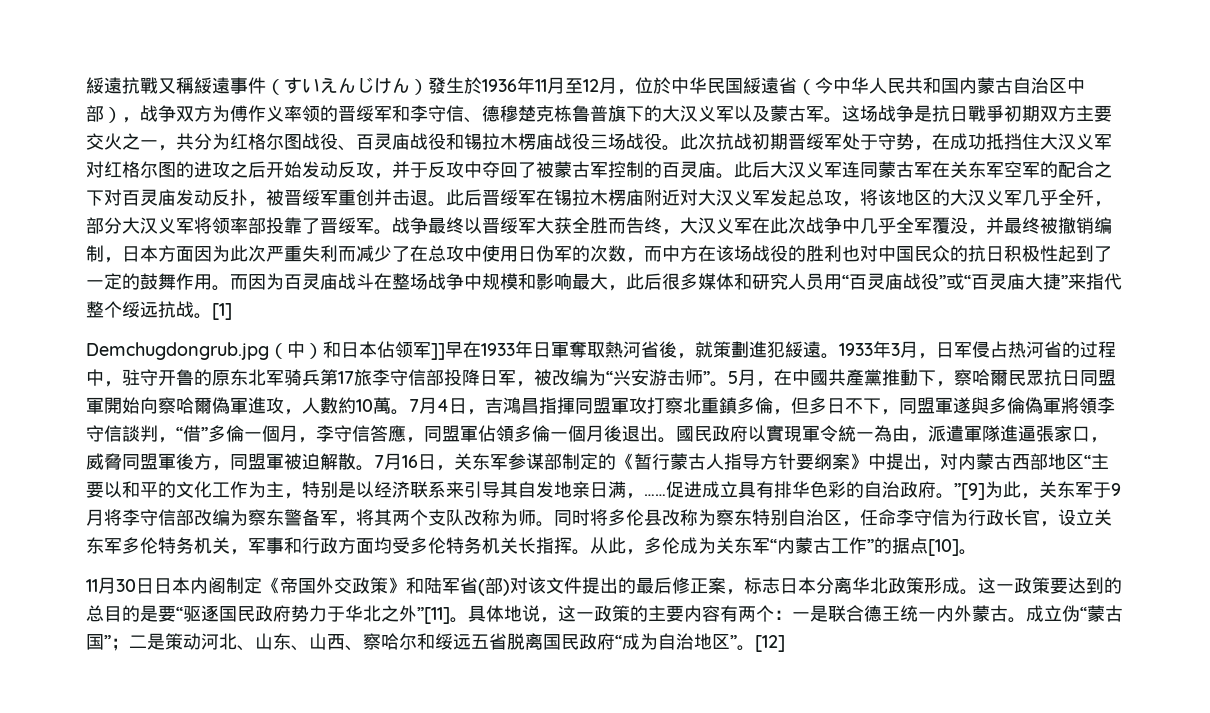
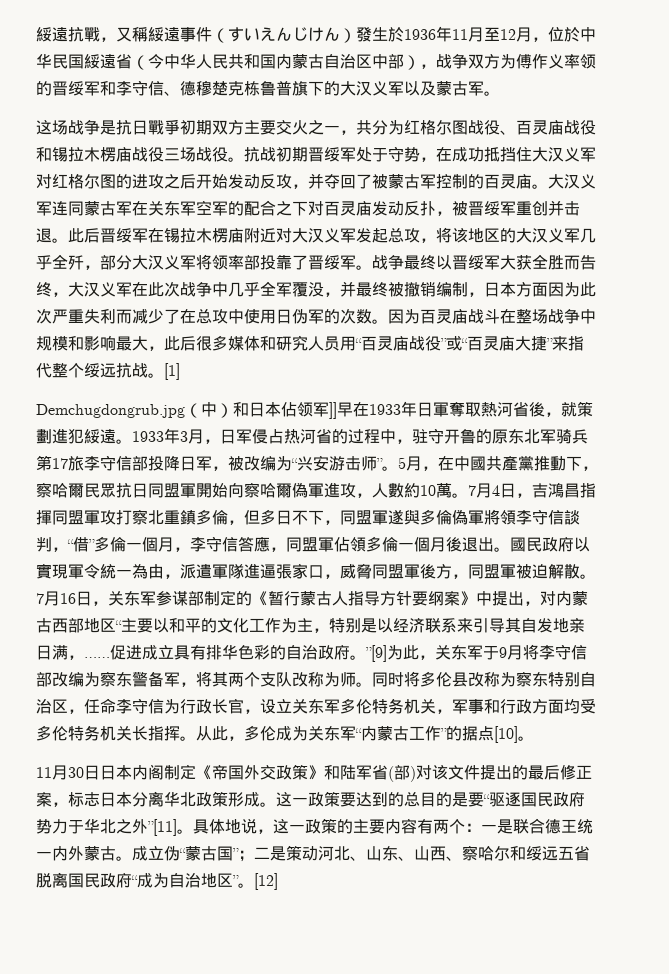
(158, 85) none -> [100,37,116,42] ，
(842, 120) none -> (500, 93) //
[680,133,716,150] 此次 -> (244, 159) none
[410,161,482,178] 于反攻中 -> (324, 181) none
[734,161,770,178] 此后 -> (548, 186) none
[626,245,1112,263] [86,273,248,291] ，而中方在该场战役的胜利也对中国民众的抗日积极性起到了一定的鼓舞作用。而 -> [372,319,388,324] 。

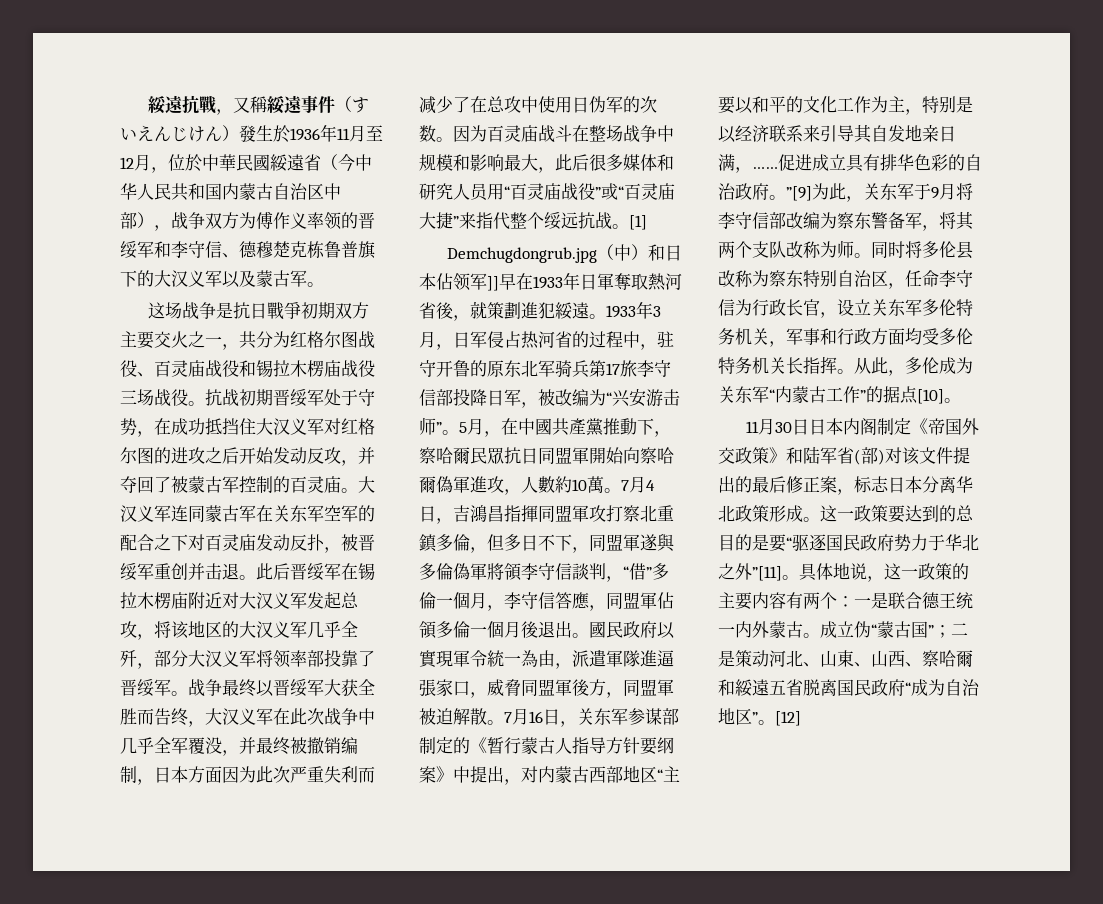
[36,54,84,69] 华民国 -> [219,154,270,171] 華民國
[382,846,398,861] 东 -> [837,650,854,667] 東
[494,846,558,861] 尔和绥远 -> [956,650,973,667] [718,679,769,697] 爾和綏遠

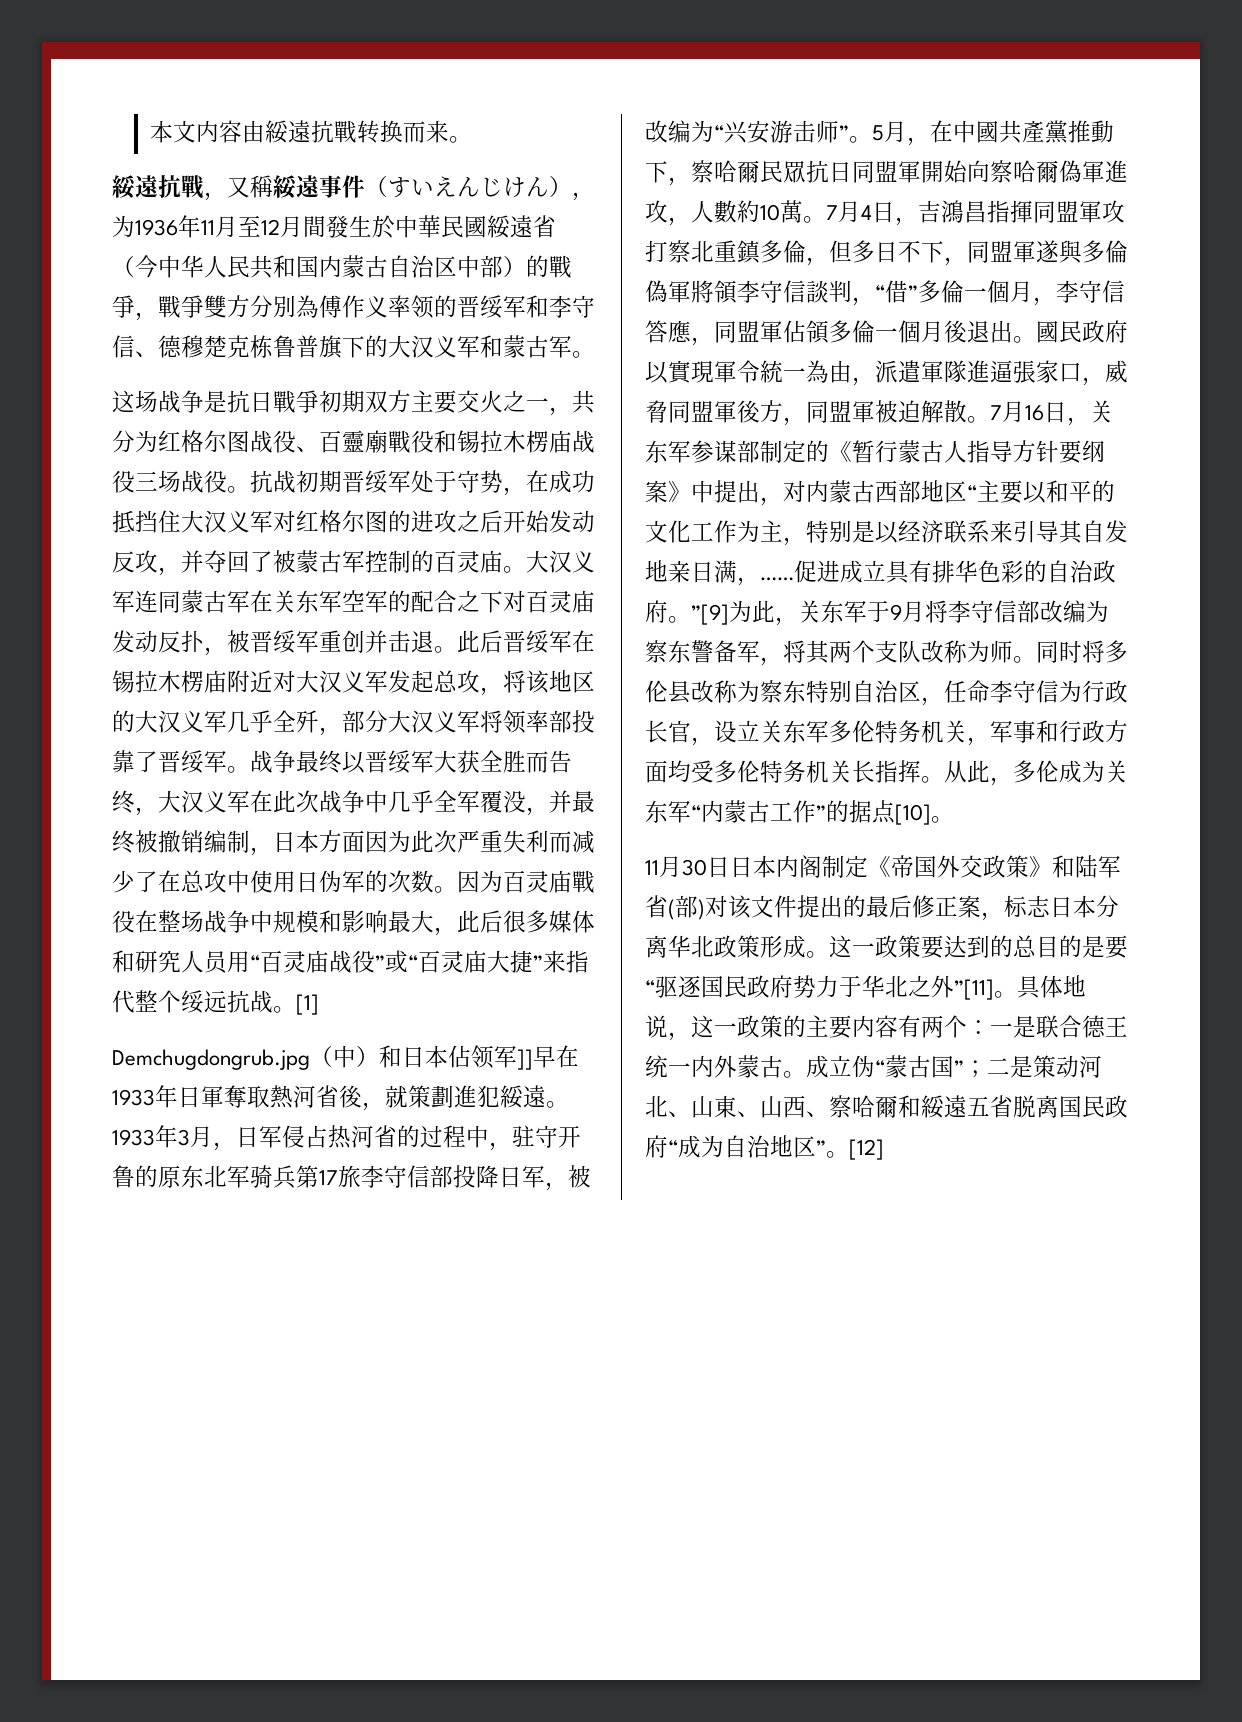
(147, 105) none -> [149,120,472,144] 本文内容由綏遠抗戰转换而来。 //
[239,125,290,143] 發生於 -> [572,192,595,201] [112,215,135,237] ，为
[151,154,185,173] ，位 -> [303,215,372,238] 間發生
[154,212,256,231] ，战争双方为 -> [526,255,572,278] [112,295,319,321] 的戰爭，戰爭雙方分別為
[222,270,256,288] 以及 -> [480,335,503,358] 和
[171,360,222,378] 灵庙战 -> [342,430,411,453] 靈廟戰
[538,125,572,143] 战斗 -> [572,870,595,893] [112,910,135,933] 戰役

